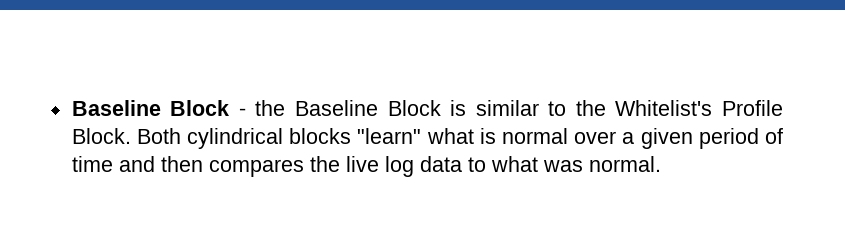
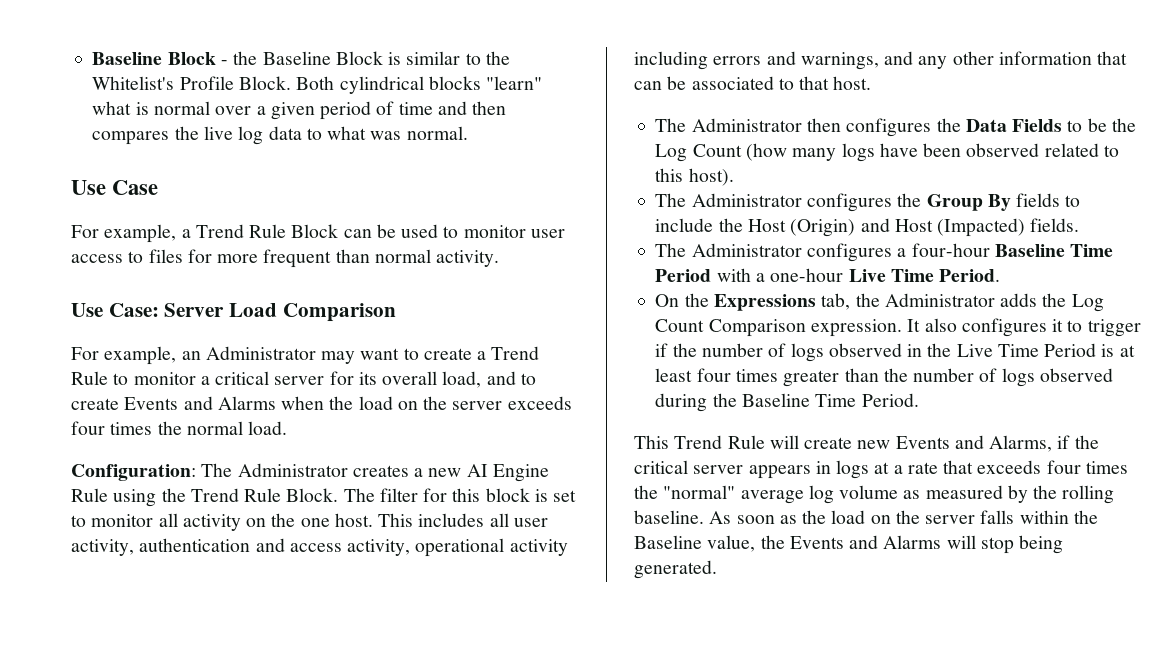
(661, 164) none -> [71,180,159,195] [71,224,565,243] [71,249,500,268] [71,303,396,322] [71,346,540,365] [71,371,536,388] [71,396,572,410] [71,421,288,435] [71,463,549,482] [71,488,577,507] [71,513,548,531] [71,538,568,557] [634,51,1128,70] [634,76,872,90] [655,118,1136,137] [655,143,1119,162] [655,168,734,186] [655,193,1081,212] [655,218,1080,237] [655,243,1114,262] [655,268,1001,282] [655,293,1104,312] [655,318,1141,337] [655,343,1135,362] [655,368,1113,387] [655,393,919,412] [634,435,1099,452] [634,460,1128,479] [634,485,1115,504] [634,510,1098,524] [634,535,1064,554] [634,560,717,579] // Use Case // For example, a Trend Rule Block can be used to monitor user access to files for more frequent than normal activity. // Use Case: Server Load Comparison // For example, an Administrator may want to create a Trend Rule to monitor a critical server for its overall load, and to create Events and Alarms when the load on the server exceeds four times the normal load. // Configuration: The Administrator creates a new AI Engine Rule using the Trend Rule Block. The filter for this block is set to monitor all activity on the one host. This includes all user activity, authentication and access activity, operational activity including errors and warnings, and any other information that can be associated to that host. // The Administrator then configures the Data Fields to be the Log Count (how many logs have been observed related to this host). // The Administrator configures the Group By fields to include the Host (Origin) and Host (Impacted) fields. // The Administrator configures a four-hour Baseline Time Period with a one-hour Live Time Period. // On the Expressions tab, the Administrator adds the Log Count Comparison expression. It also configures it to trigger if the number of logs observed in the Live Time Period is at least four times greater than the number of logs observed during the Baseline Time Period. // This Trend Rule will create new Events and Alarms, if the critical server appears in logs at a rate that exceeds four times the "normal" average log volume as measured by the rolling baseline. As soon as the load on the server falls within the Baseline value, the Events and Alarms will stop being generated.

